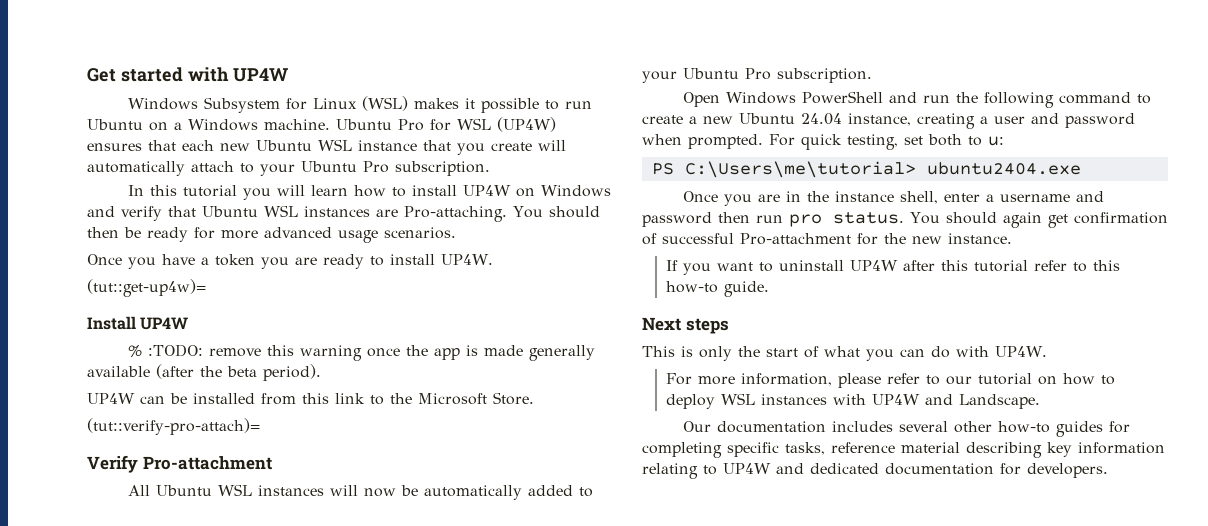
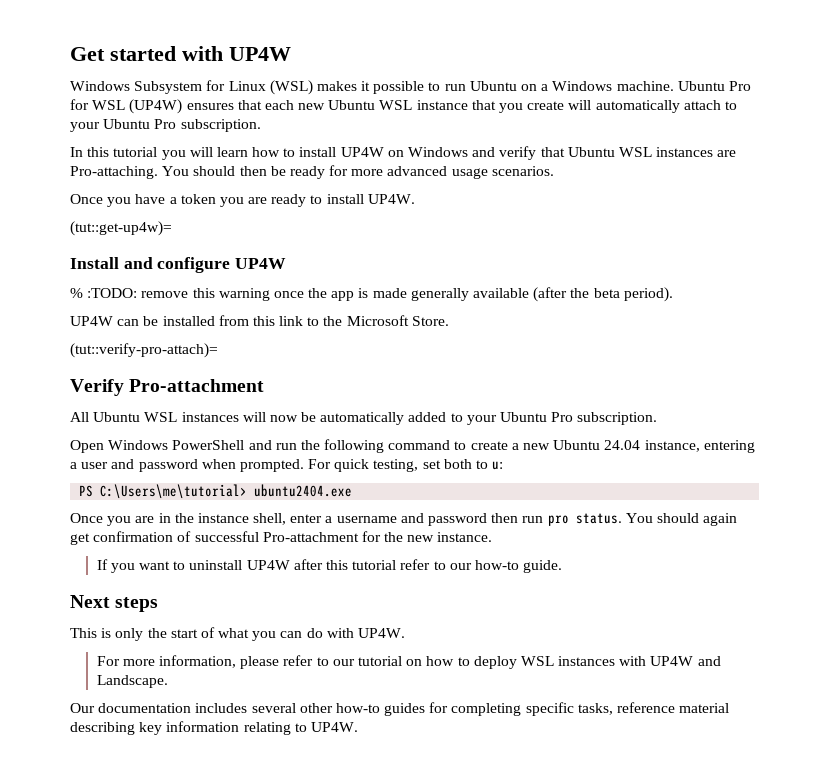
(136, 323) none -> [123,257,231,273] and configure
[917,113,975,129] creating -> [703,440,755,453] entering
[1092,260,1120,271] this -> [449,563,472,570] our
[723,463,1108,478] UP4W and dedicated documentation for developers. -> [310,722,358,732] UP4W.

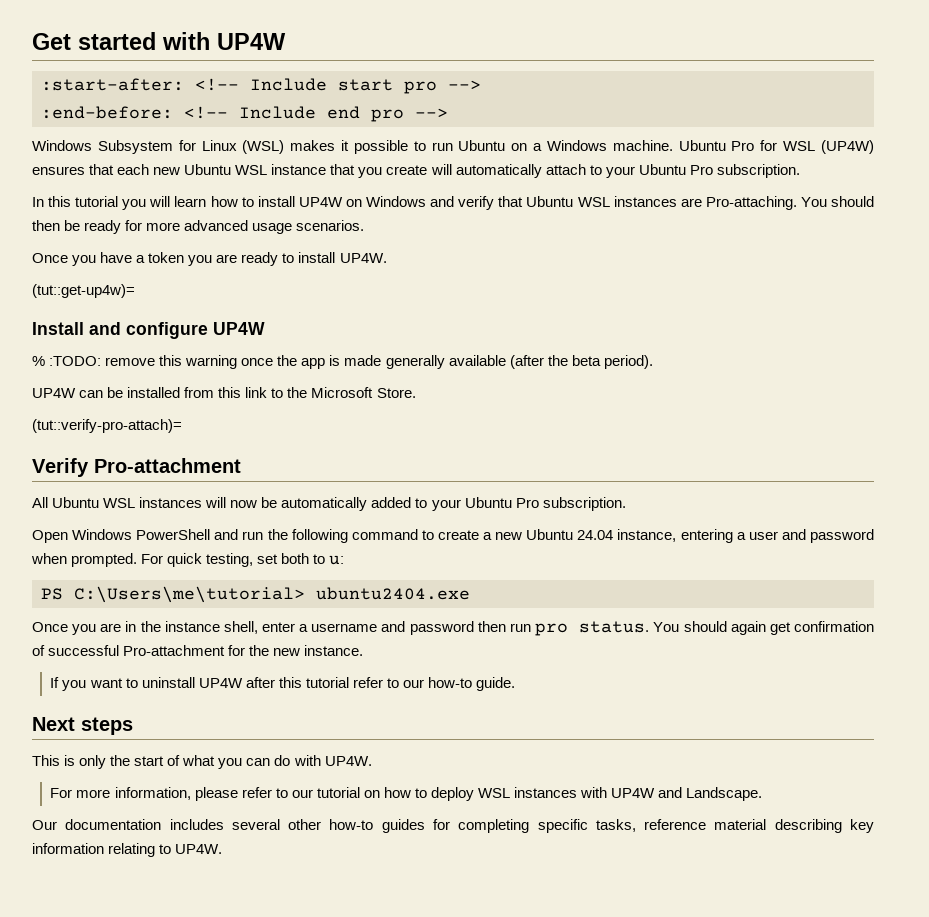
(291, 54) none -> [41,78,481,94] [41,106,448,122] // :start-after: <!-- Include start pro --> // :end-before: <!-- Include end pro -->

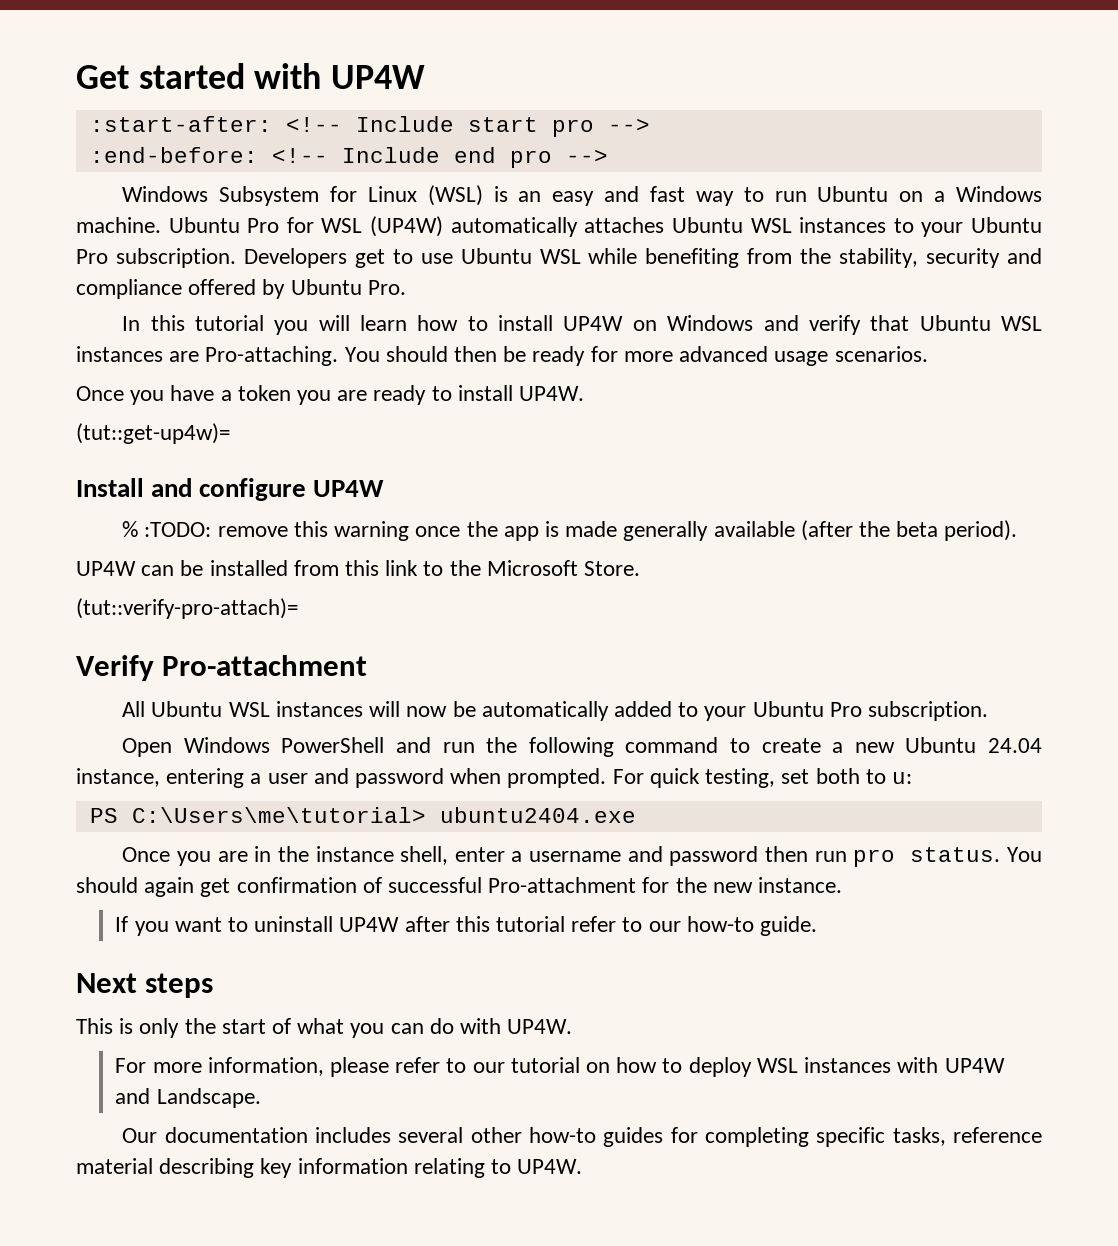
[290,140,408,154] makes it possible -> [493,186,734,206] is an easy and fast way
[32,164,800,178] ensures that each new Ubuntu WSL instance that you create will automatically attach to your Ubuntu Pro subscription. -> [450,217,1043,237] [76,248,1042,268] [76,279,406,299] automatically attaches Ubuntu WSL instances to your Ubuntu Pro subscription. Developers get to use Ubuntu WSL while benefiting from the stability, security and compliance offered by Ubuntu Pro.

